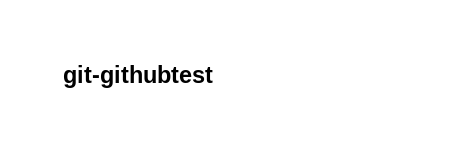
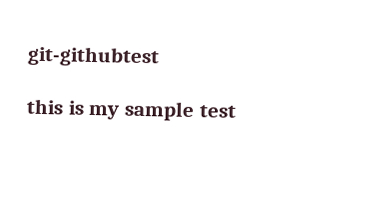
(213, 76) none -> [26,98,237,122] // this is my sample test

